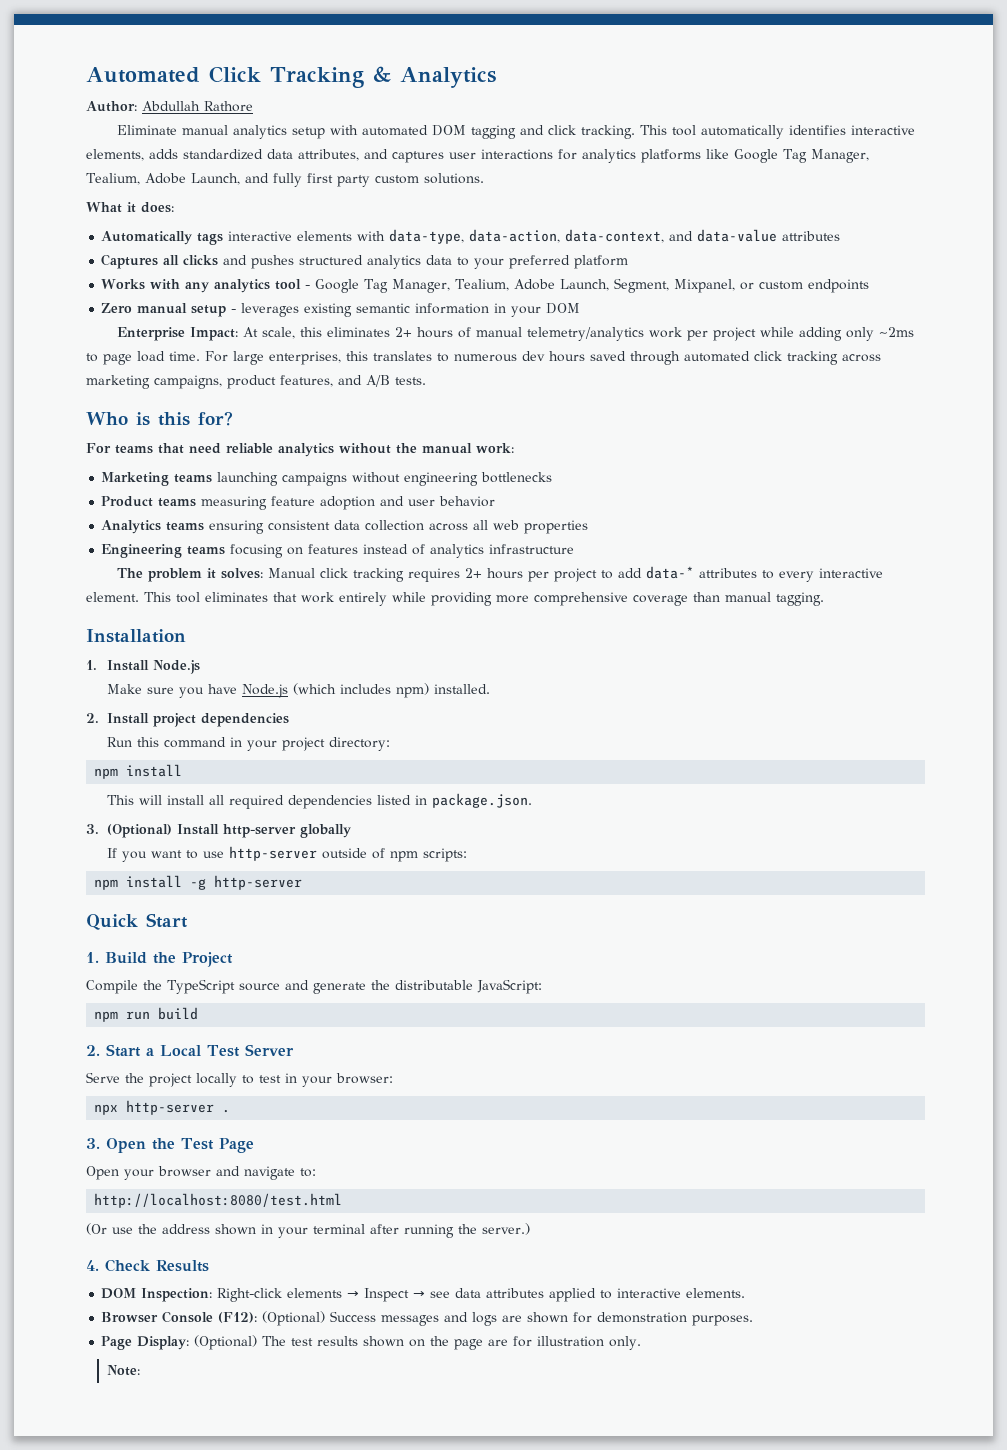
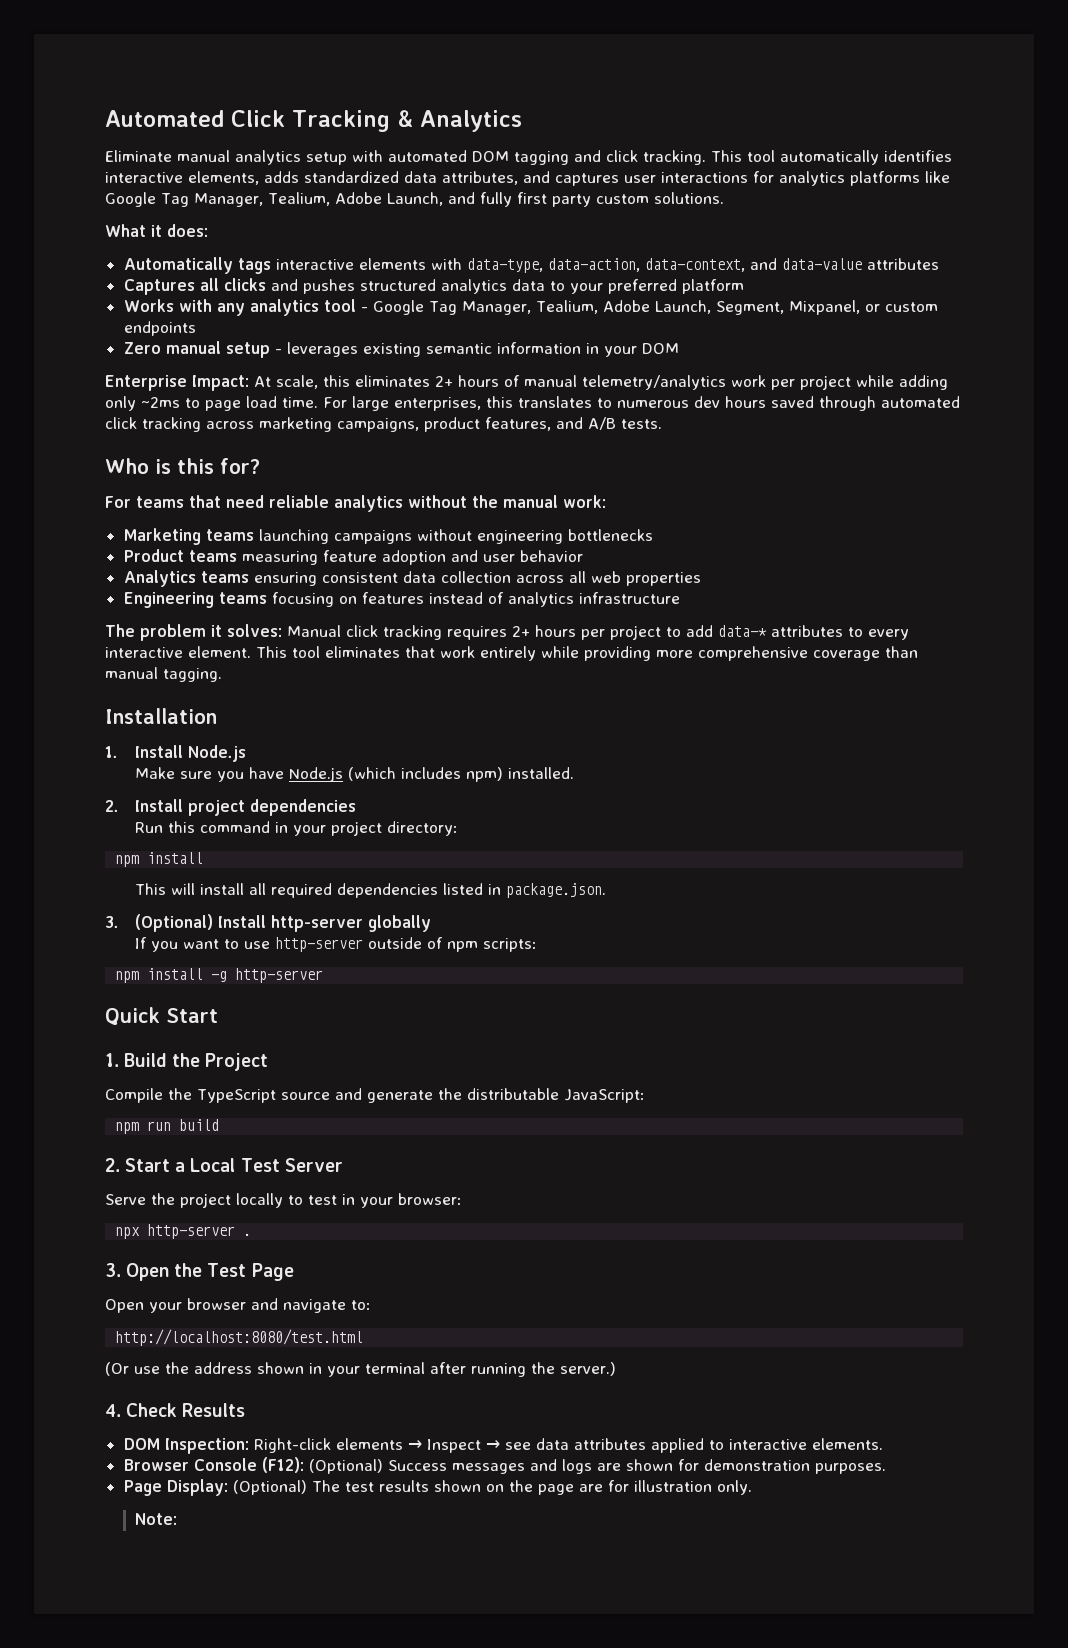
[86,101,253,112] // Author: Abdullah Rathore -> (522, 121) none

